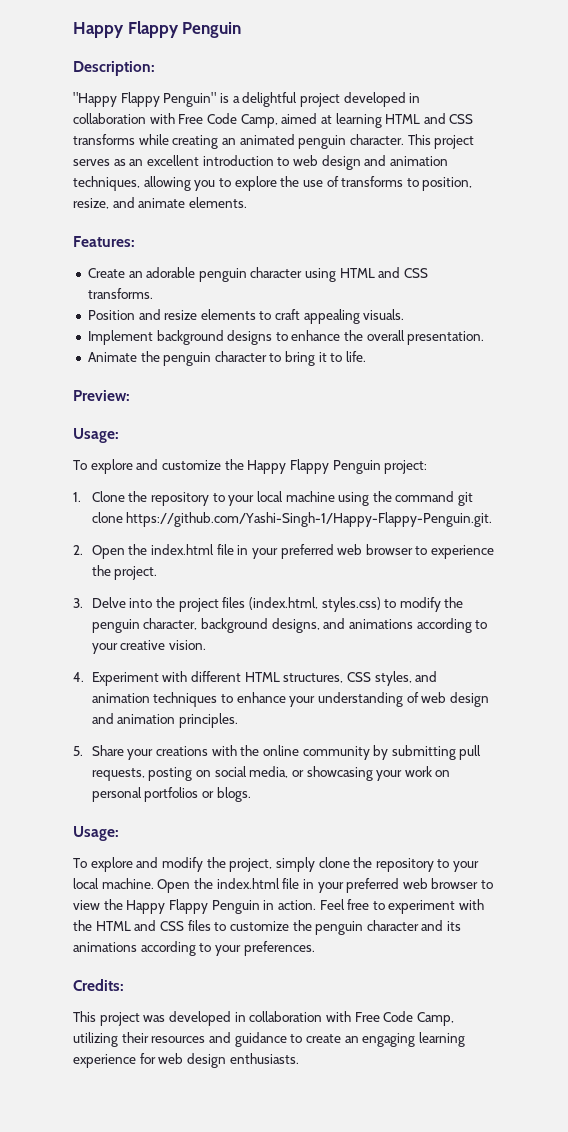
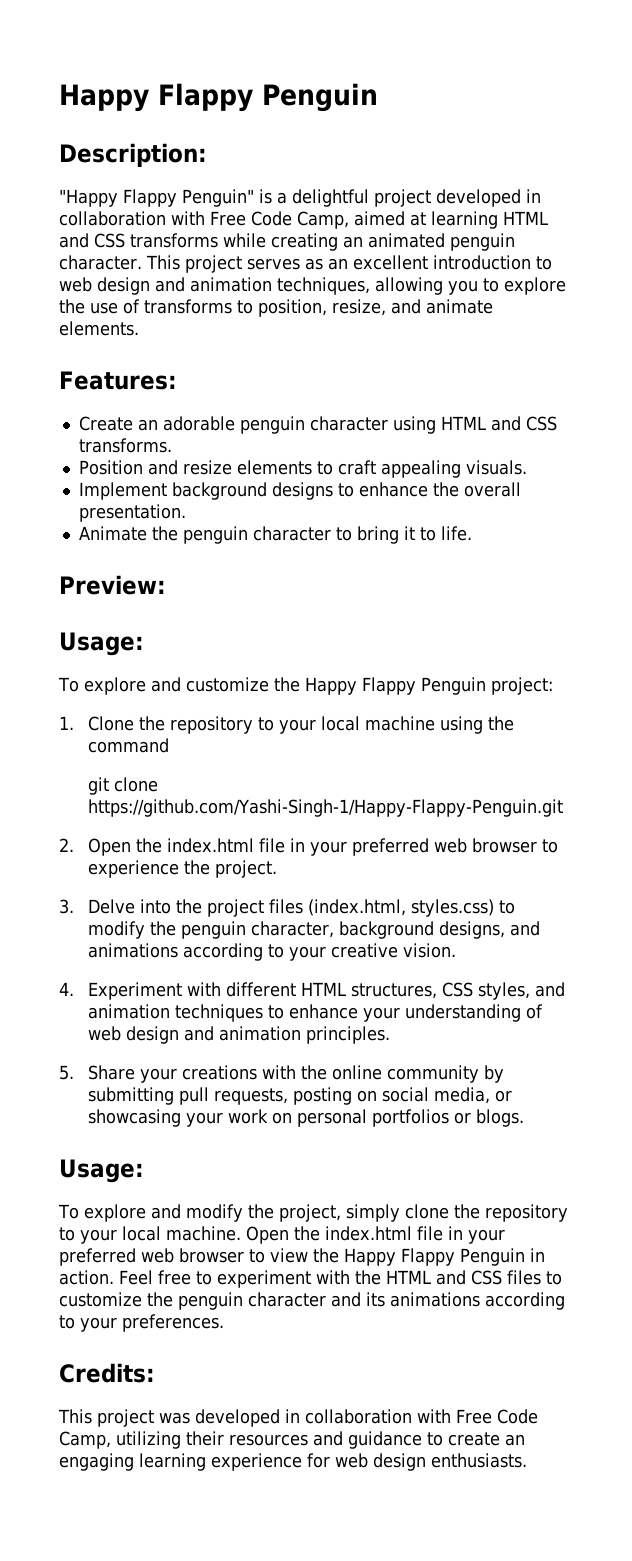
(455, 496) none -> (169, 745) //
[126,512,493,527] https://github.com/Yashi-Singh-1/Happy-Flappy-Penguin.git. -> [87,799,563,817] https://github.com/Yashi-Singh-1/Happy-Flappy-Penguin.git

